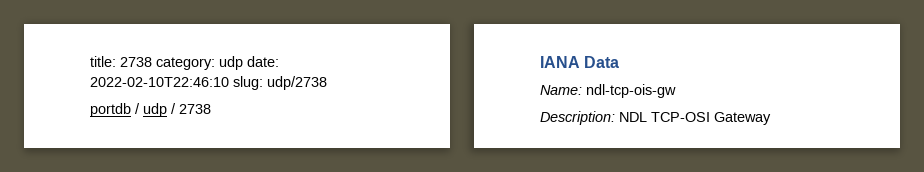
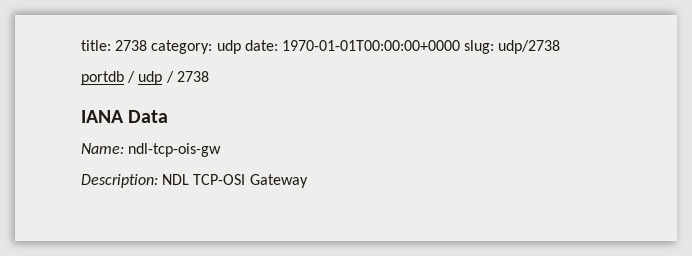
[90,77,229,87] 2022-02-10T22:46:10 -> [281,40,460,51] 1970-01-01T00:00:00+0000

